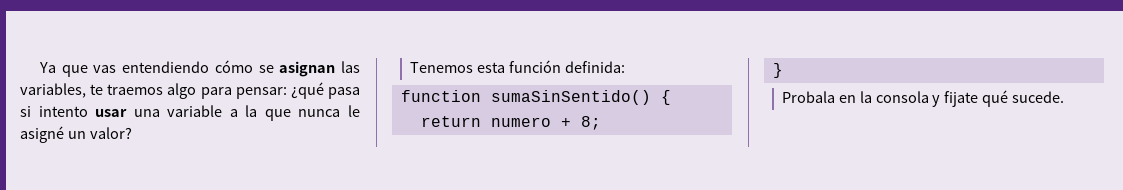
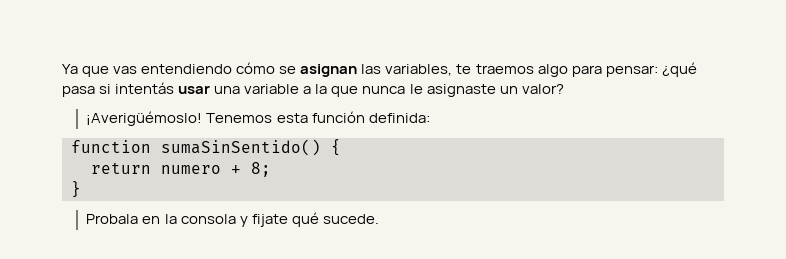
[38,106,88,117] intento -> [115,82,175,94] intentás
[20,126,64,143] asigné -> [426,84,496,97] asignaste
(132, 133) none -> [86,111,203,126] ¡Averigüémoslo!

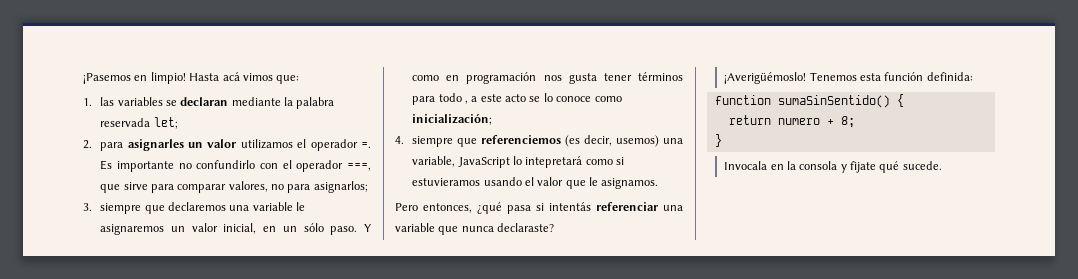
[62,62,658,77] Ya que vas entendiendo cómo se asignan las variables, te traemos algo para pensar: -> [83,72,300,84] [83,97,335,109] [100,117,178,129] [83,139,371,151] [100,160,372,172] [100,181,368,193] [83,202,306,214] [100,223,373,235] [412,72,683,84] [412,93,622,105] [412,114,493,125] [395,135,683,147] [412,156,625,168] [412,177,659,189] [395,203,472,213] ¡Pasemos en limpio! Hasta acá vimos que: // 1. las variables se declaran mediante la palabra reservada let; // 2. para asignarles un valor utilizamos el operador =. Es importante no confundirlo con el operador ===, que sirve para comparar valores, no para asignarlos; // 3. siempre que declaremos una variable le asignaremos un valor inicial, en un sólo paso. Y como en programación nos gusta tener términos para todo , a este acto se lo conoce como inicialización; // 4. siempre que referenciemos (es decir, usemos) una variable, JavaScript lo intepretará como si estuvieramos usando el valor que le asignamos. // Pero entonces,
[178,84,564,97] usar una variable a la que nunca le asignaste un valor? -> [596,202,683,211] [395,223,555,235] referenciar una variable que nunca declaraste?
[86,214,139,224] Probala -> [724,161,768,170] Invocala

